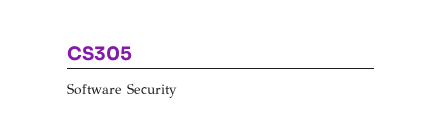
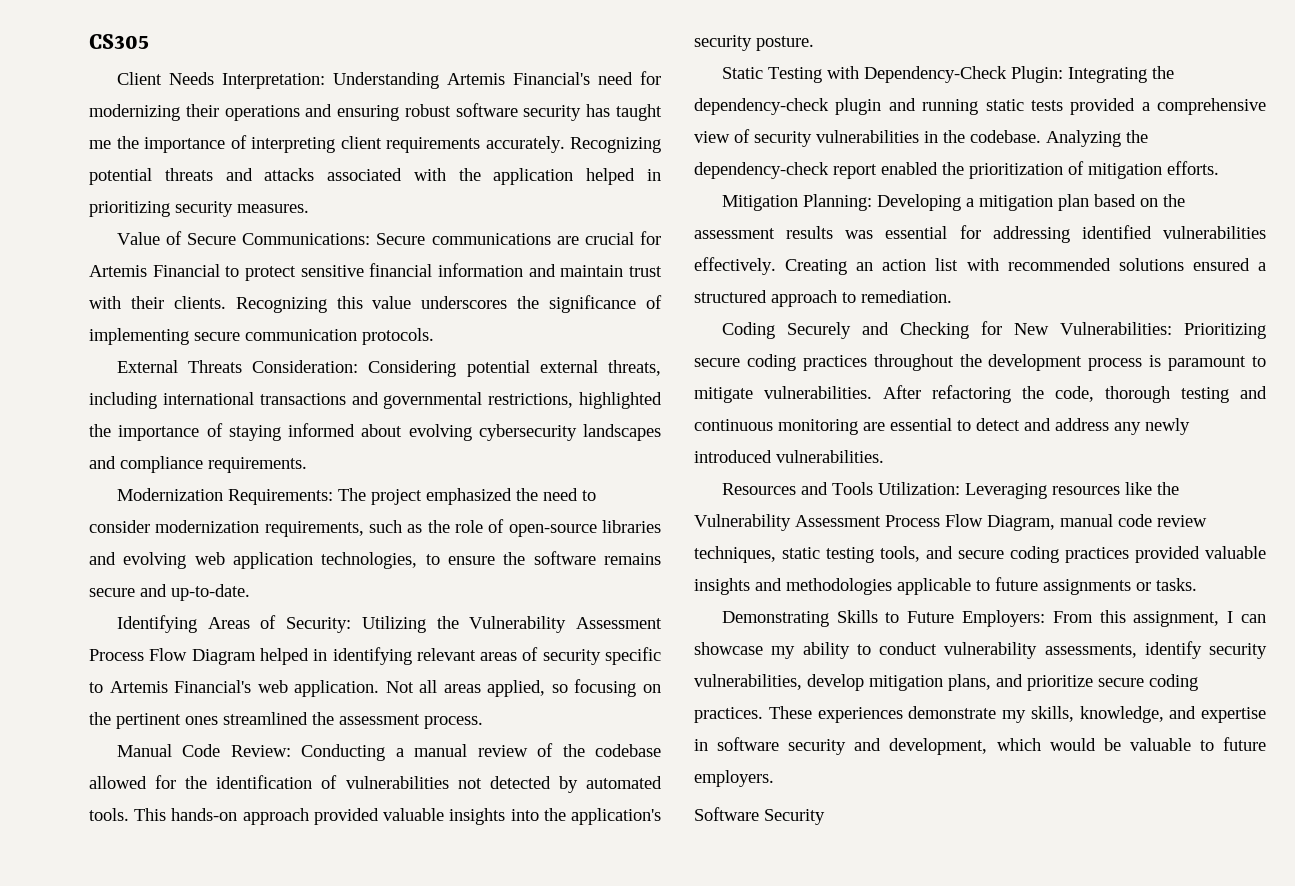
(132, 53) none -> [116,71,661,89] [89,103,662,121] [89,135,661,153] [89,168,661,185] [89,201,309,217] [116,231,661,245] [89,263,662,281] [89,295,663,313] [89,328,434,345] [116,360,661,377] [89,392,662,409] [89,423,661,441] [89,456,307,473] [116,488,596,505] [89,519,661,537] [89,551,661,569] [89,584,250,601] [116,615,662,633] [89,647,661,665] [89,679,661,697] [89,712,483,729] [116,743,662,761] [89,775,662,793] [89,808,661,825] [694,35,814,51] [721,66,1174,83] [694,98,1266,115] [694,129,1148,147] [694,161,1219,179] [721,194,1185,211] [694,225,1266,243] [694,257,1266,275] [694,290,952,307] [721,321,1266,339] [694,354,1266,371] [694,385,1267,403] [694,418,1190,435] [694,450,884,463] [721,482,1179,499] [694,514,1207,531] [694,546,1266,563] [694,577,1197,595] [721,610,1266,627] [694,641,1267,659] [694,674,1198,691] [694,706,1266,723] [694,737,1266,755] [694,770,774,787] // Client Needs Interpretation: Understanding Artemis Financial's need for modernizing their operations and ensuring robust software security has taught me the importance of interpreting client requirements accurately. Recognizing potential threats and attacks associated with the application helped in prioritizing security measures. // Value of Secure Communications: Secure communications are crucial for Artemis Financial to protect sensitive financial information and maintain trust with their clients. Recognizing this value underscores the significance of implementing secure communication protocols. // External Threats Consideration: Considering potential external threats, including international transactions and governmental restrictions, highlighted the importance of staying informed about evolving cybersecurity landscapes and compliance requirements. // Modernization Requirements: The project emphasized the need to consider modernization requirements, such as the role of open-source libraries and evolving web application technologies, to ensure the software remains secure and up-to-date. // Identifying Areas of Security: Utilizing the Vulnerability Assessment Process Flow Diagram helped in identifying relevant areas of security specific to Artemis Financial's web application. Not all areas applied, so focusing on the pertinent ones streamlined the assessment process. // Manual Code Review: Conducting a manual review of the codebase allowed for the identification of vulnerabilities not detected by automated tools. This hands-on approach provided valuable insights into the application's security posture. // Static Testing with Dependency-Check Plugin: Integrating the dependency-check plugin and running static tests provided a comprehensive view of security vulnerabilities in the codebase. Analyzing the dependency-check report enabled the prioritization of mitigation efforts. // Mitigation Planning: Developing a mitigation plan based on the assessment results was essential for addressing identified vulnerabilities effectively. Creating an action list with recommended solutions ensured a structured approach to remediation. // Coding Securely and Checking for New Vulnerabilities: Prioritizing secure coding practices throughout the development process is paramount to mitigate vulnerabilities. After refactoring the code, thorough testing and continuous monitoring are essential to detect and address any newly introduced vulnerabilities. // Resources and Tools Utilization: Leveraging resources like the Vulnerability Assessment Process Flow Diagram, manual code review techniques, static testing tools, and secure coding practices provided valuable insights and methodologies applicable to future assignments or tasks. // Demonstrating Skills to Future Employers: From this assignment, I can showcase my ability to conduct vulnerability assessments, identify security vulnerabilities, develop mitigation plans, and prioritize secure coding practices. These experiences demonstrate my skills, knowledge, and expertise in software security and development, which would be valuable to future employers.

